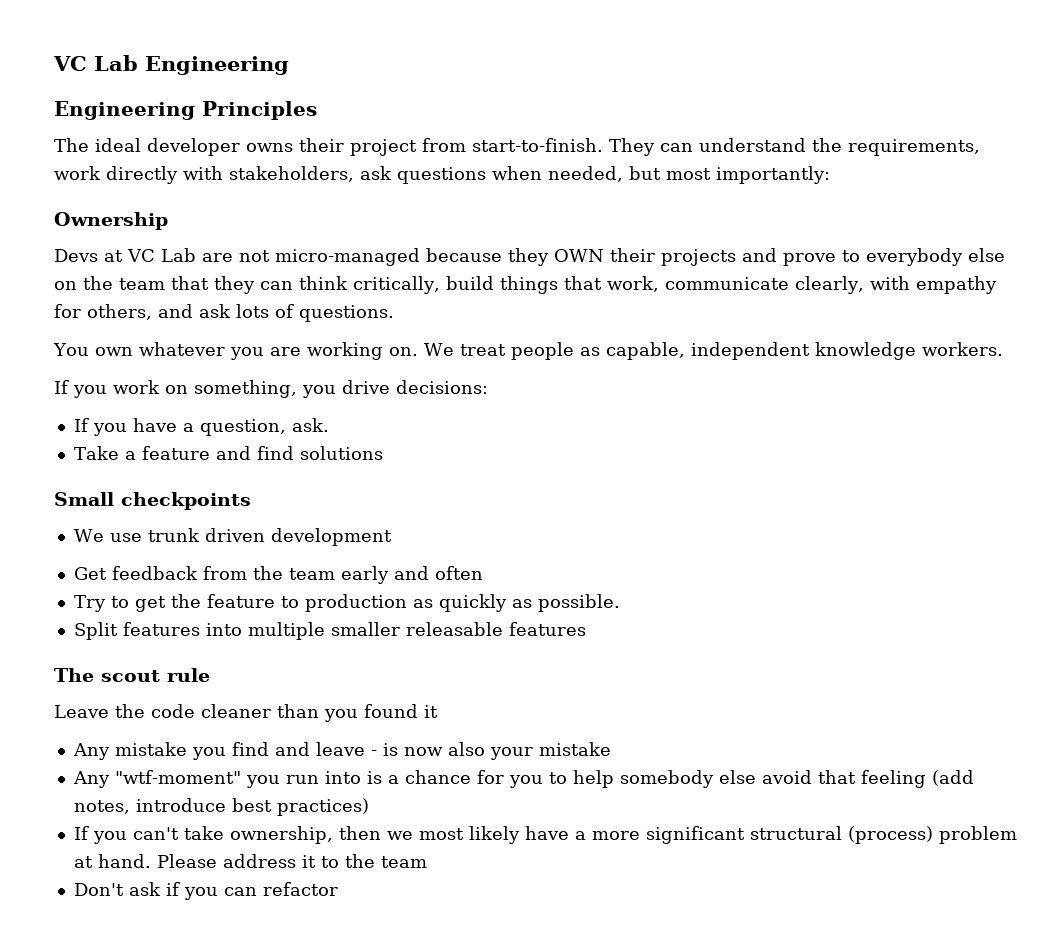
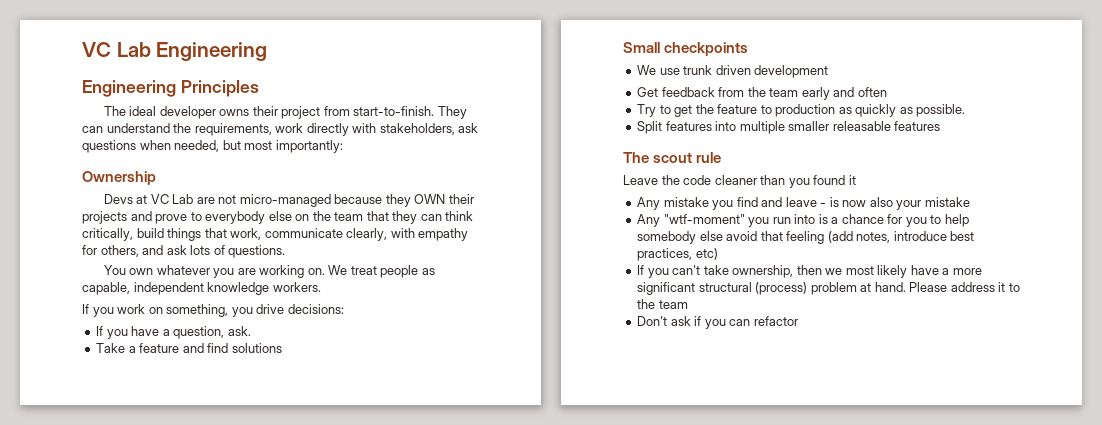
[276,798,369,816] practices) -> [637,248,718,261] practices, etc)

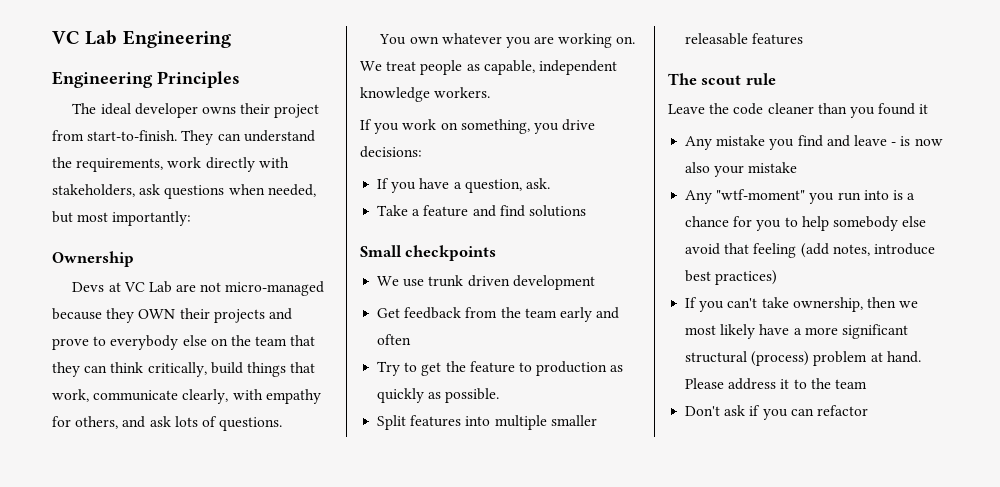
[637,248,718,261] practices, etc) -> [715,270,778,285] practices)

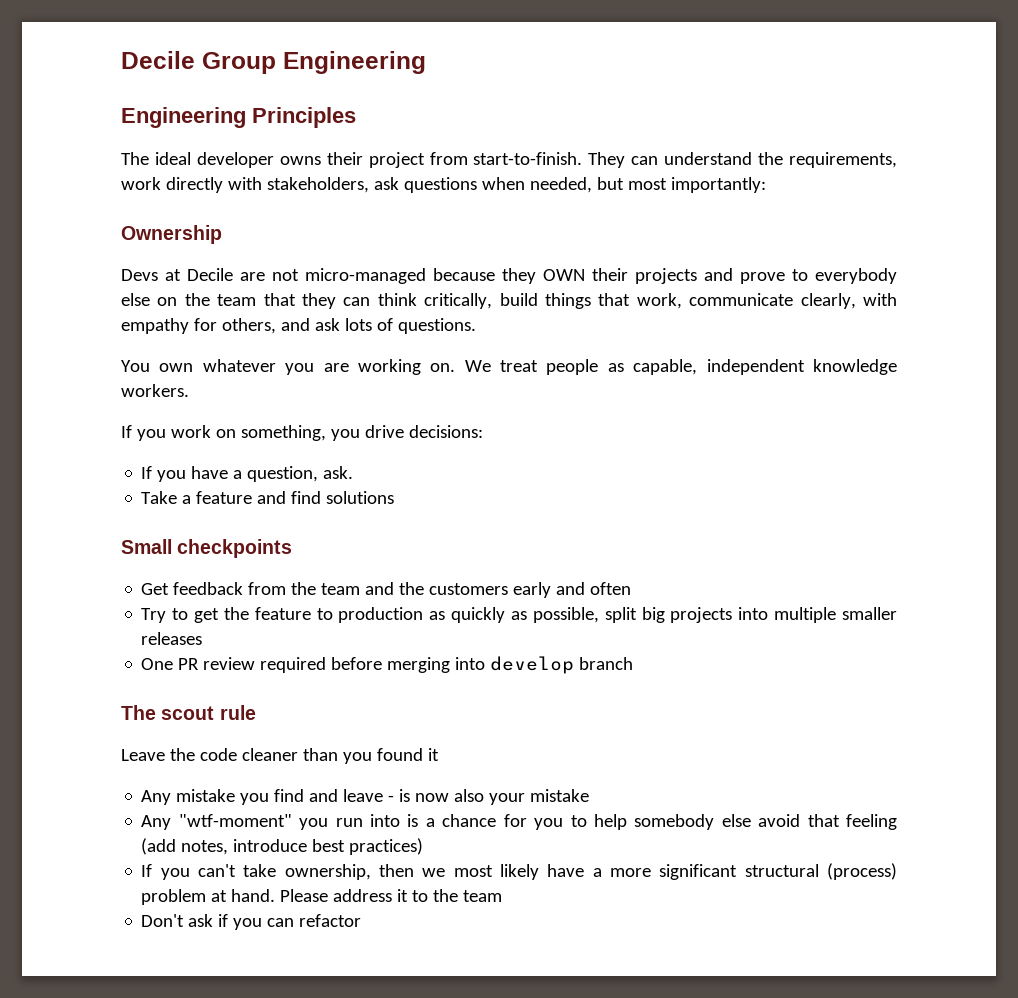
[52,30,118,45] VC Lab -> [121,51,276,74] Decile Group
[123,281,172,293] VC Lab -> [187,268,233,281] Decile
[377,275,595,290] // We use trunk driven development -> (293, 548) none
(557, 313) none -> [365,582,509,595] and the customers
[445,388,500,403] [377,415,597,430] [685,33,804,45] possible. // Split features into multiple smaller releasable features -> [532,607,897,623] [141,632,203,645] [141,656,634,674] possible, split big projects into multiple smaller releases // One PR review required before merging into develop branch

